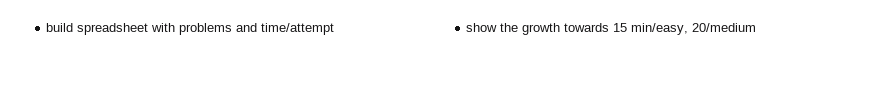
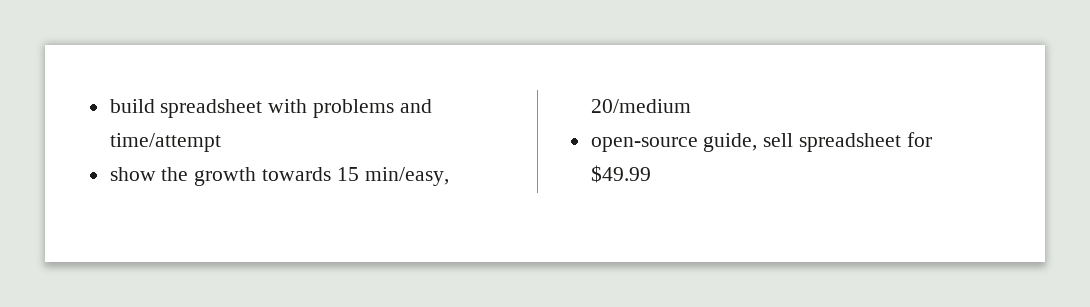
(757, 27) none -> [590,132,932,152] [590,165,651,183] // open-source guide, sell spreadsheet for $49.99

